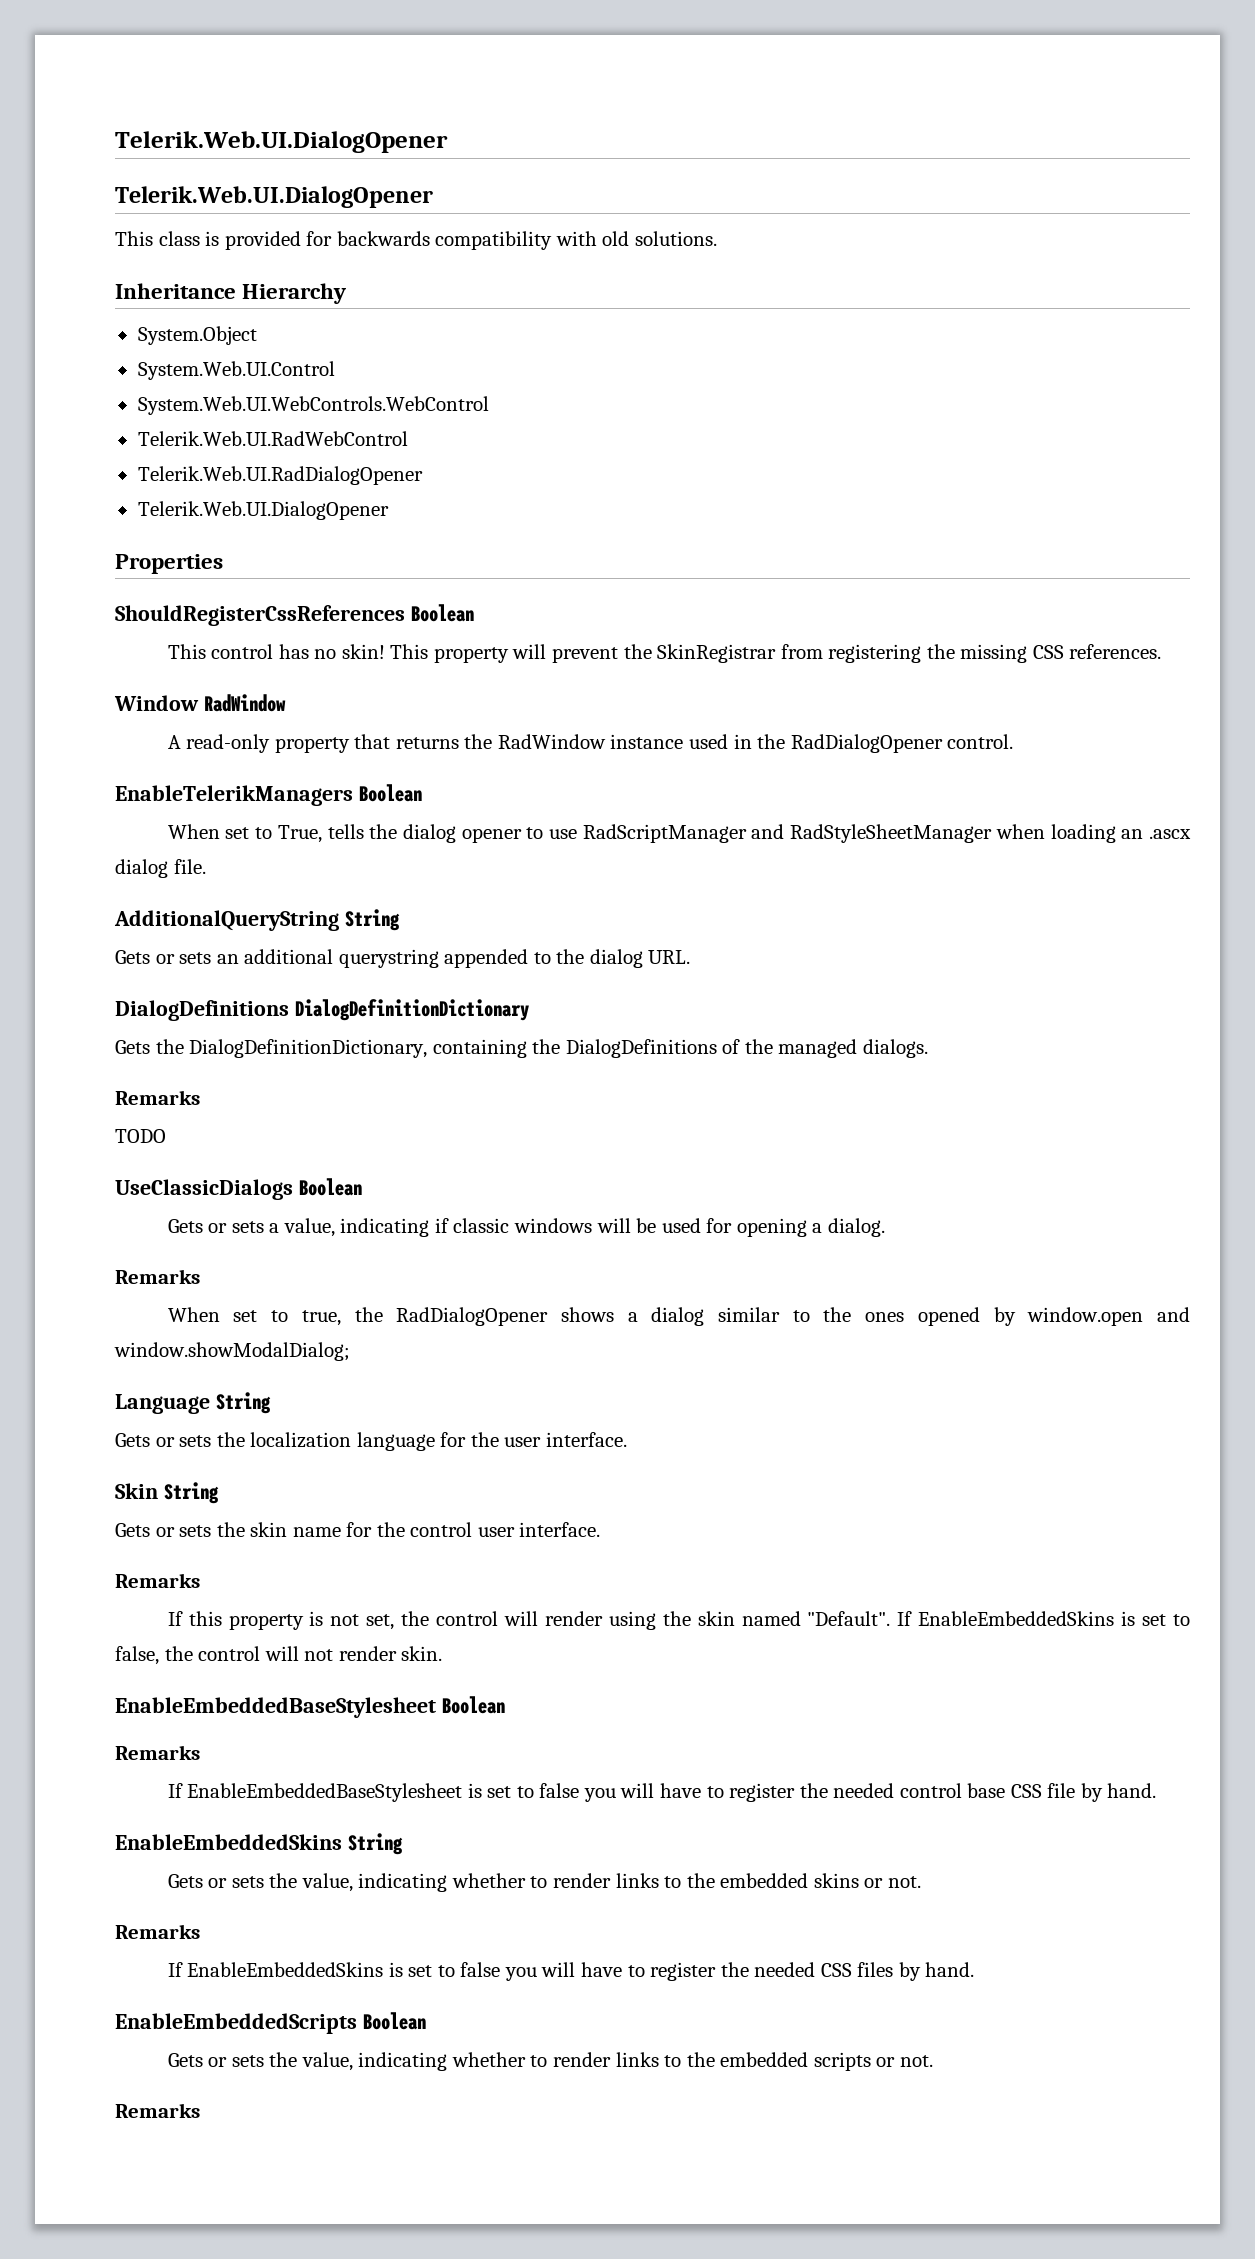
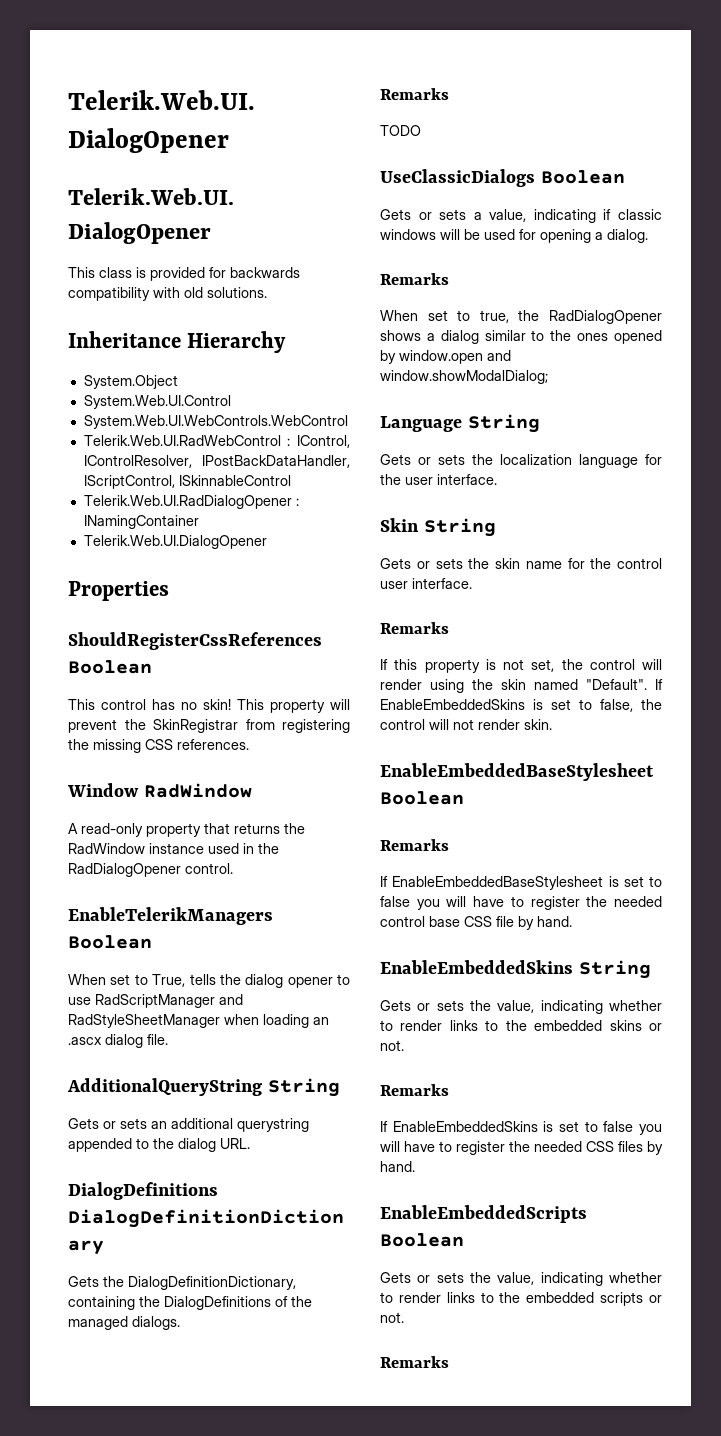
(408, 438) none -> [287,435,350,448] [83,455,350,468] [83,475,291,489] : IControl, IControlResolver, IPostBackDataHandler, IScriptControl, ISkinnableControl
(423, 475) none -> [295,498,299,506] [83,515,199,529] : INamingContainer

